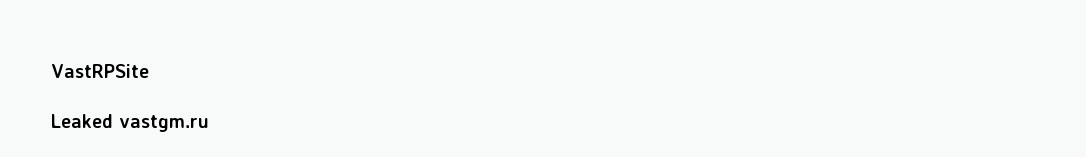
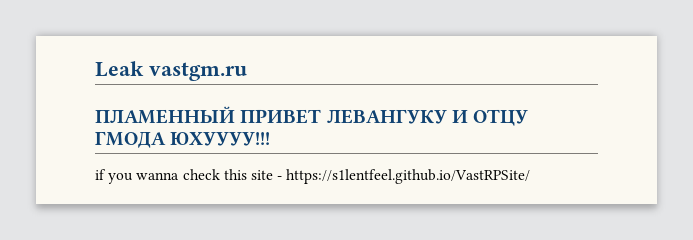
[51,64,149,78] [51,114,209,132] VastRPSite // Leaked vastgm.ru -> [95,61,247,81] [95,106,529,126] [95,131,271,148] [95,169,531,184] Leak vastgm.ru // ПЛАМЕННЫЙ ПРИВЕТ ЛЕВАНГУКУ И ОТЦУ ГМОДА ЮХУУУУ!!! // if you wanna check this site - https://s1lentfeel.github.io/VastRPSite/

